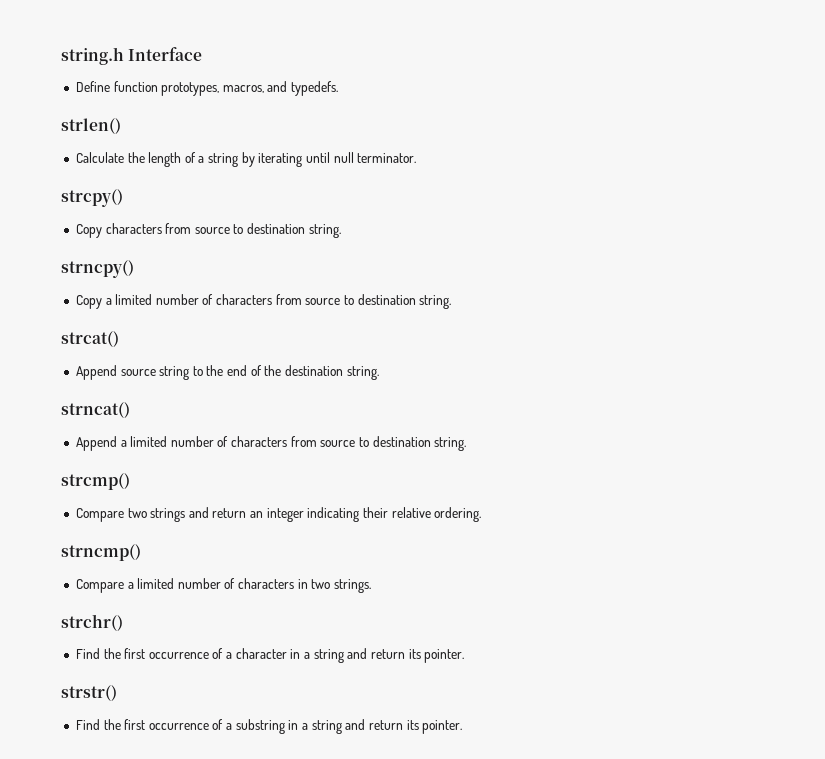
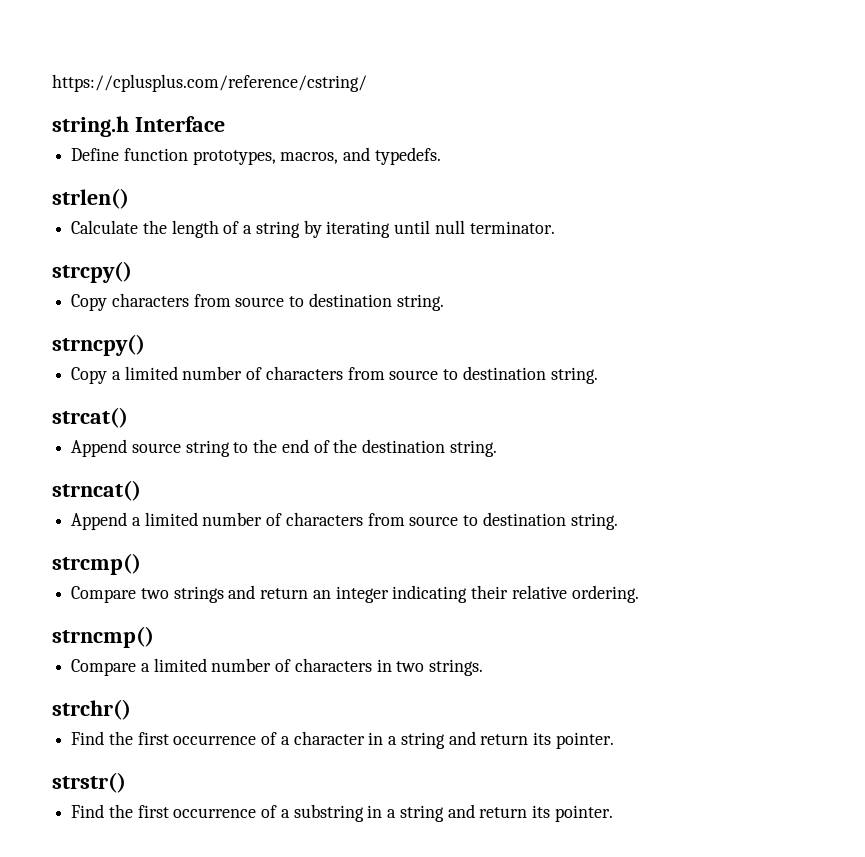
(61, 56) none -> [52,74,367,92] https://cplusplus.com/reference/cstring/ //

